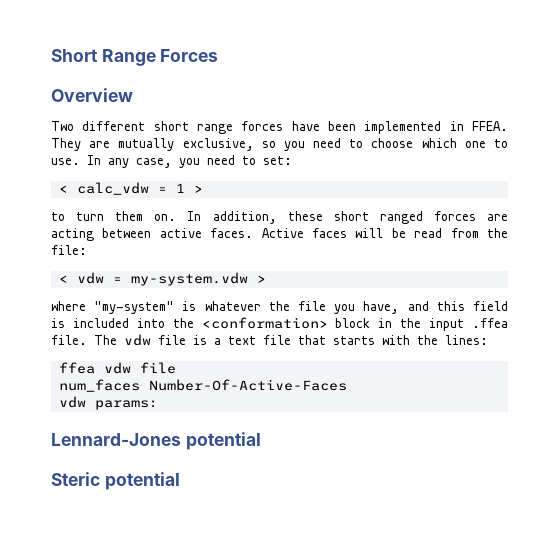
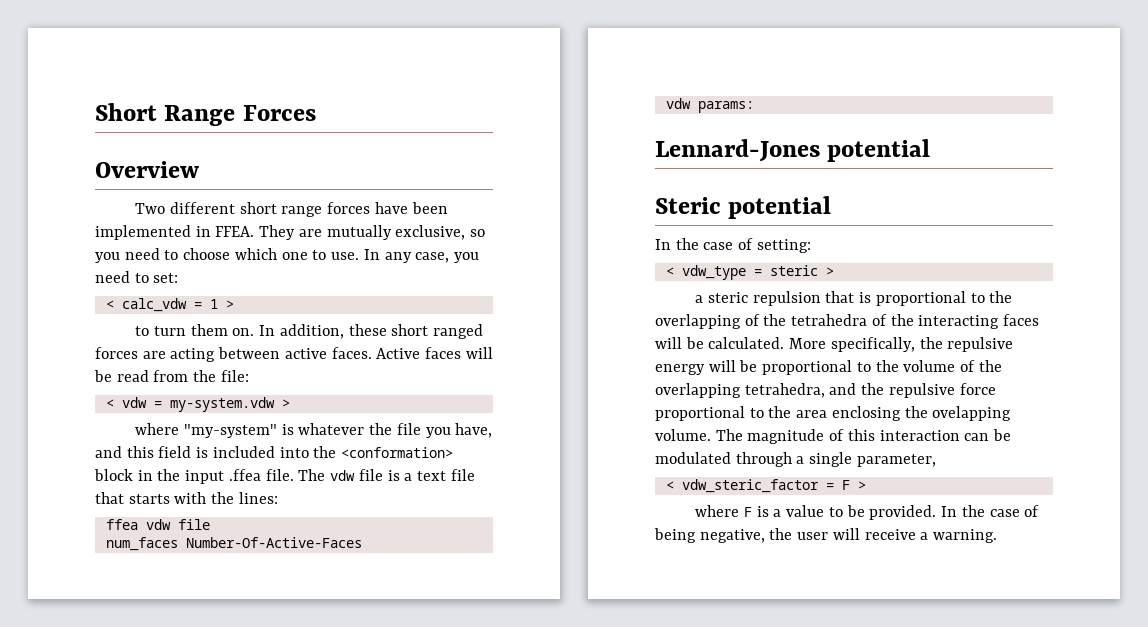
(180, 481) none -> [655,238,811,253] [665,265,834,280] [695,291,1013,306] [655,314,1040,329] [655,337,1014,352] [655,360,1002,375] [655,383,996,398] [655,406,1012,421] [655,429,1012,444] [655,452,936,467] [665,479,866,493] [695,505,1040,520] [654,528,998,543] // In the case of setting: // < vdw_type = steric > // a steric repulsion that is proportional to the overlapping of the tetrahedra of the interacting faces will be calculated. More specifically, the repulsive energy will be proportional to the volume of the overlapping tetrahedra, and the repulsive force proportional to the area enclosing the ovelapping volume. The magnitude of this interaction can be modulated through a single parameter, // < vdw_steric_factor = F > // where F is a value to be provided. In the case of being negative, the user will receive a warning.

